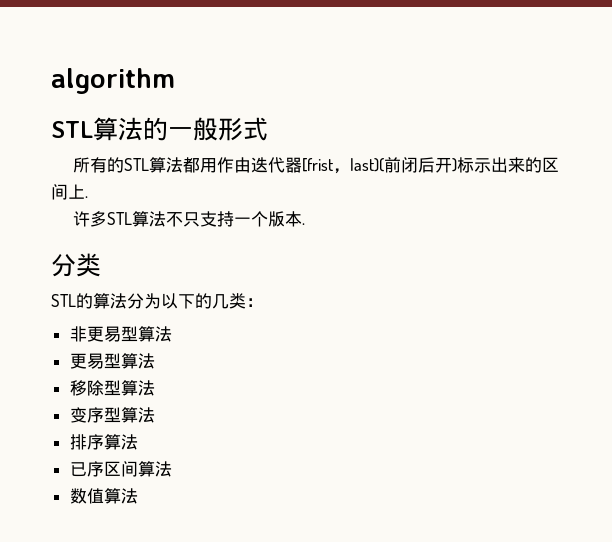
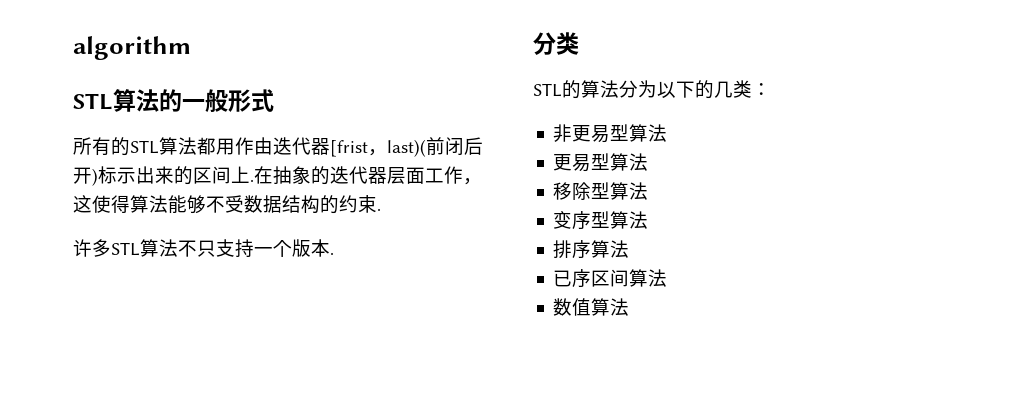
(88, 197) none -> [254,166,482,185] [73,195,381,214] 在抽象的迭代器层面工作，这使得算法能够不受数据结构的约束.

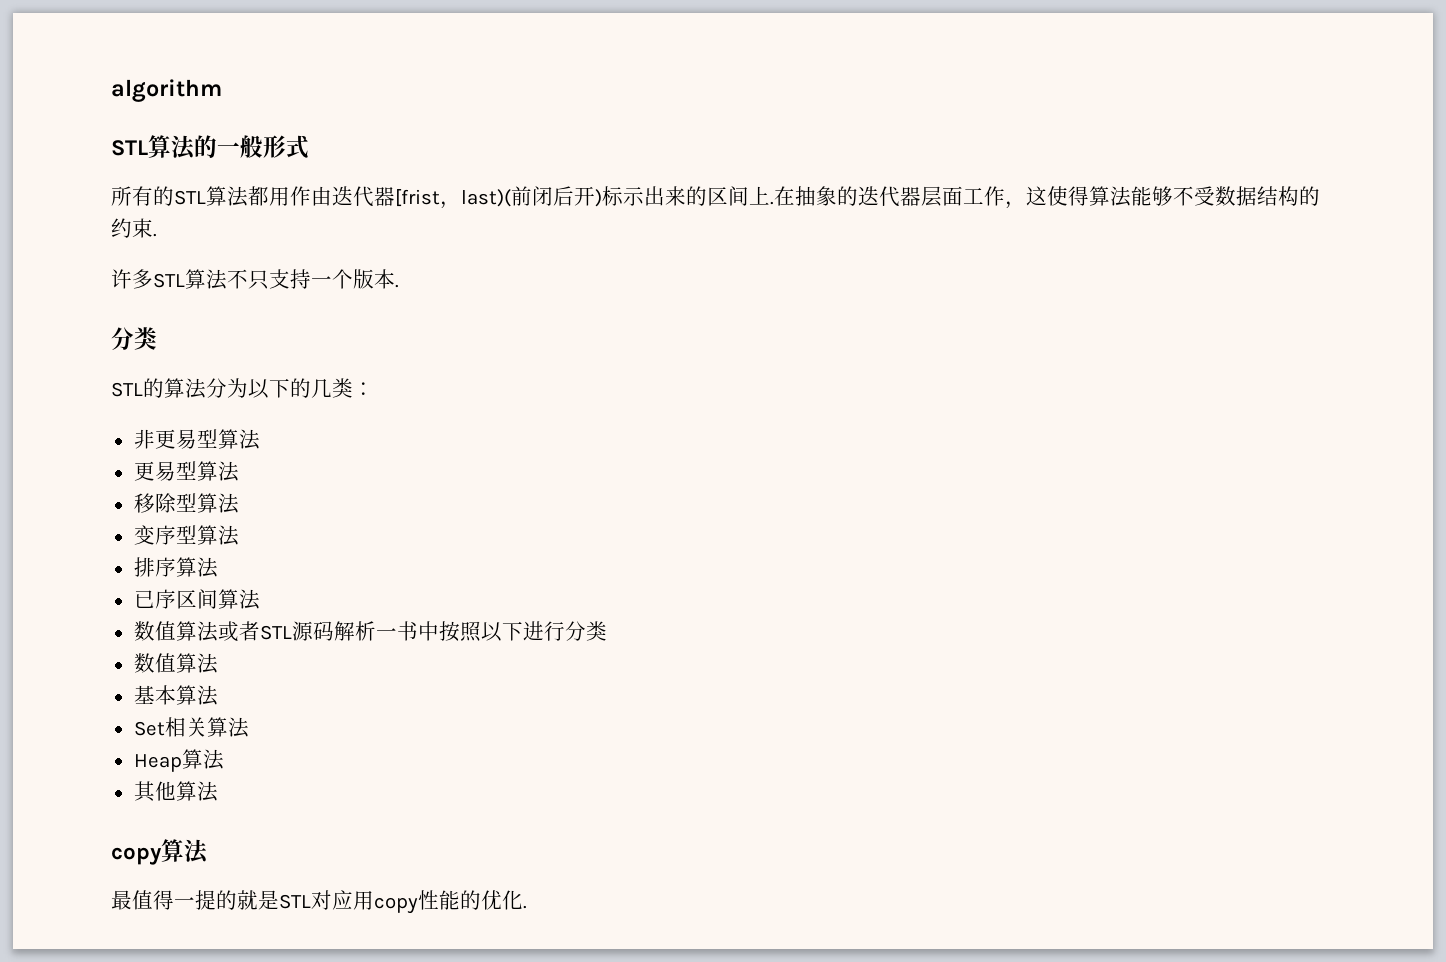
(630, 307) none -> [217,621,607,642] [133,653,218,674] [133,685,218,706] [133,717,249,738] [133,749,224,772] [133,781,218,802] [111,839,209,865] [111,890,527,914] 或者STL源码解析一书中按照以下进行分类 // 数值算法 // 基本算法 // Set相关算法 // Heap算法 // 其他算法 // copy算法 // 最值得一提的就是STL对应用copy性能的优化.

